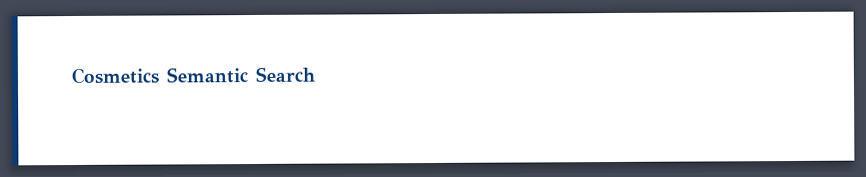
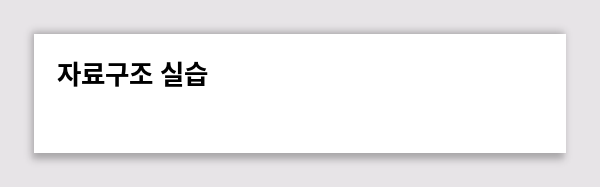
[71,66,315,85] Cosmetics Semantic Search -> [57,61,209,87] 자료구조 실습

